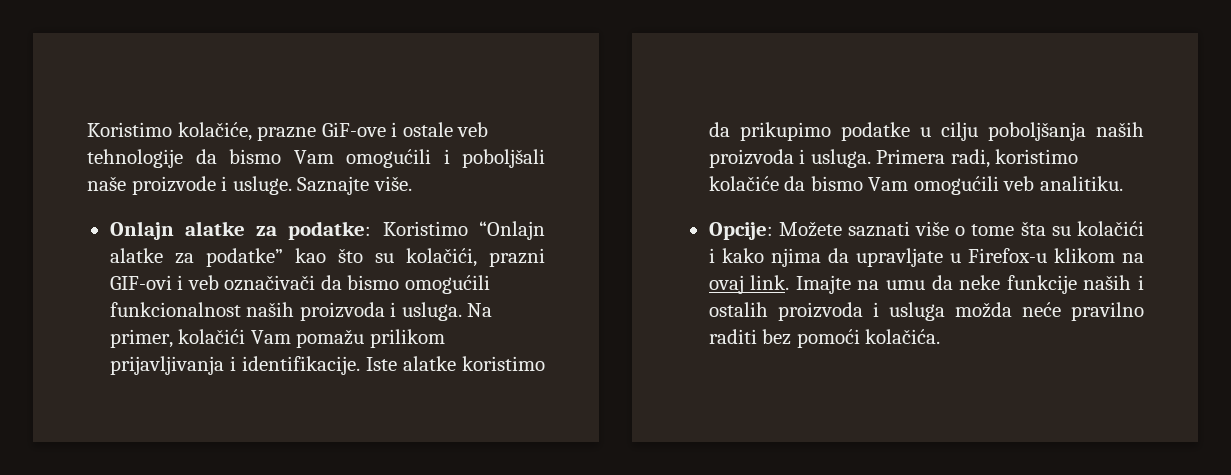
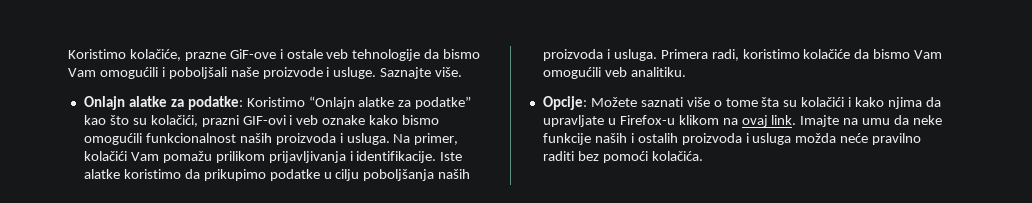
[224,275,342,291] označivači da -> [322,115,399,125] oznake kako

